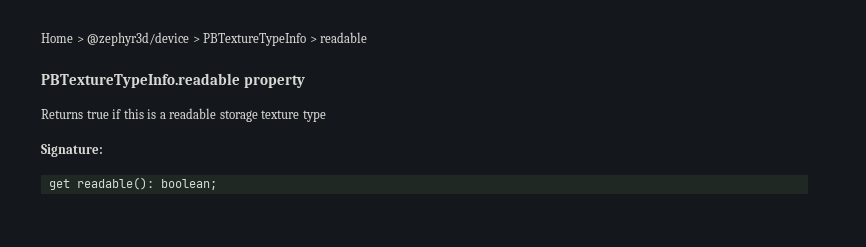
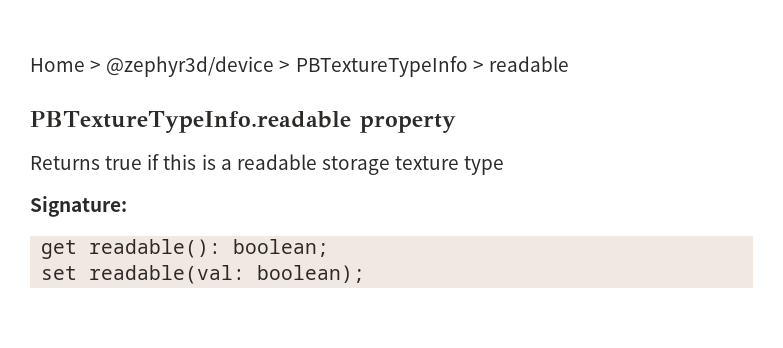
(217, 184) none -> [41,265,366,284] // set readable(val: boolean);

